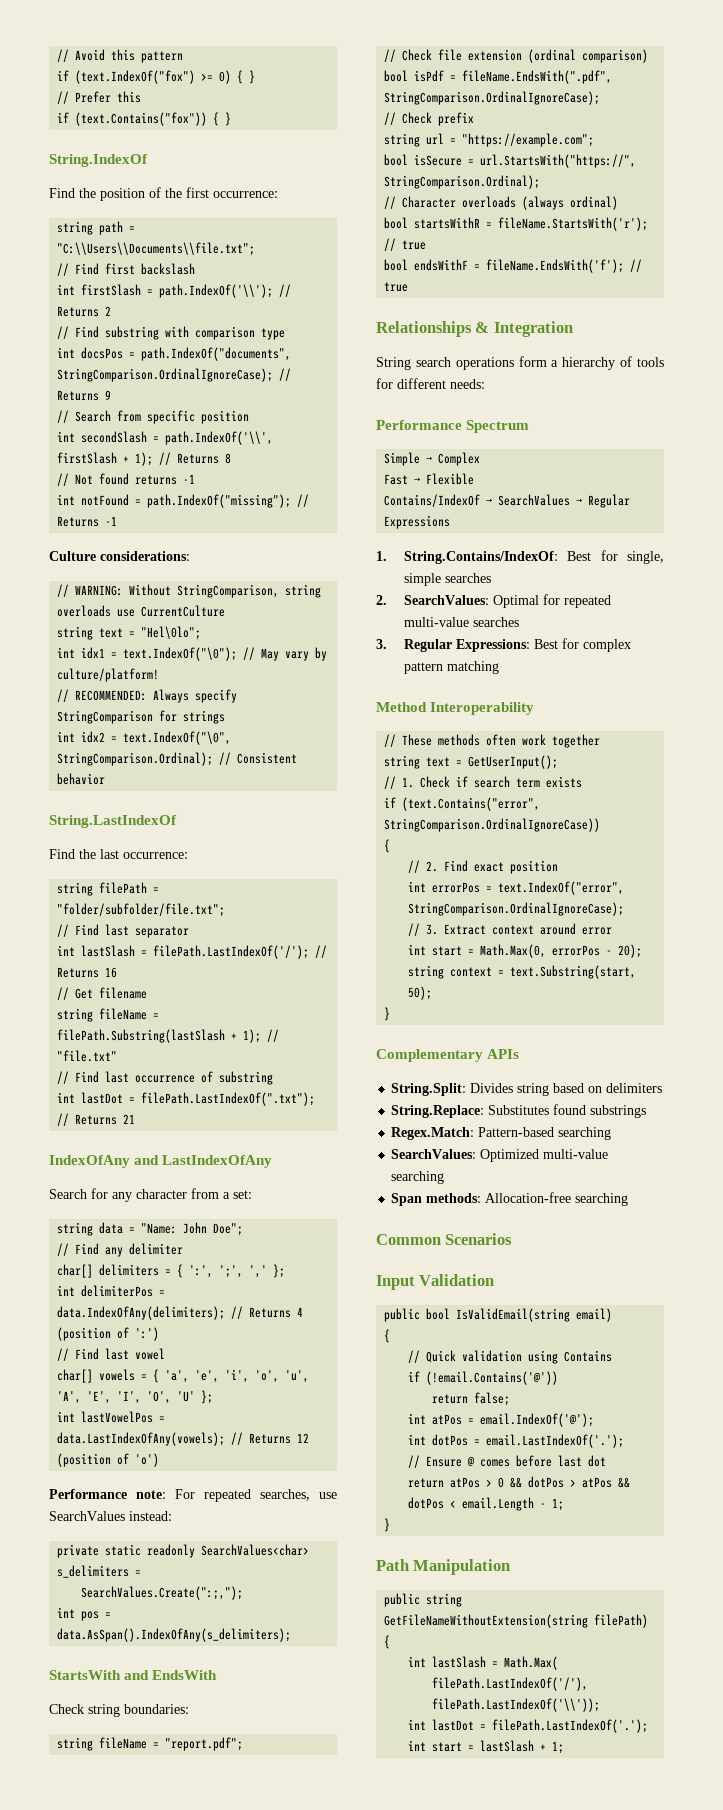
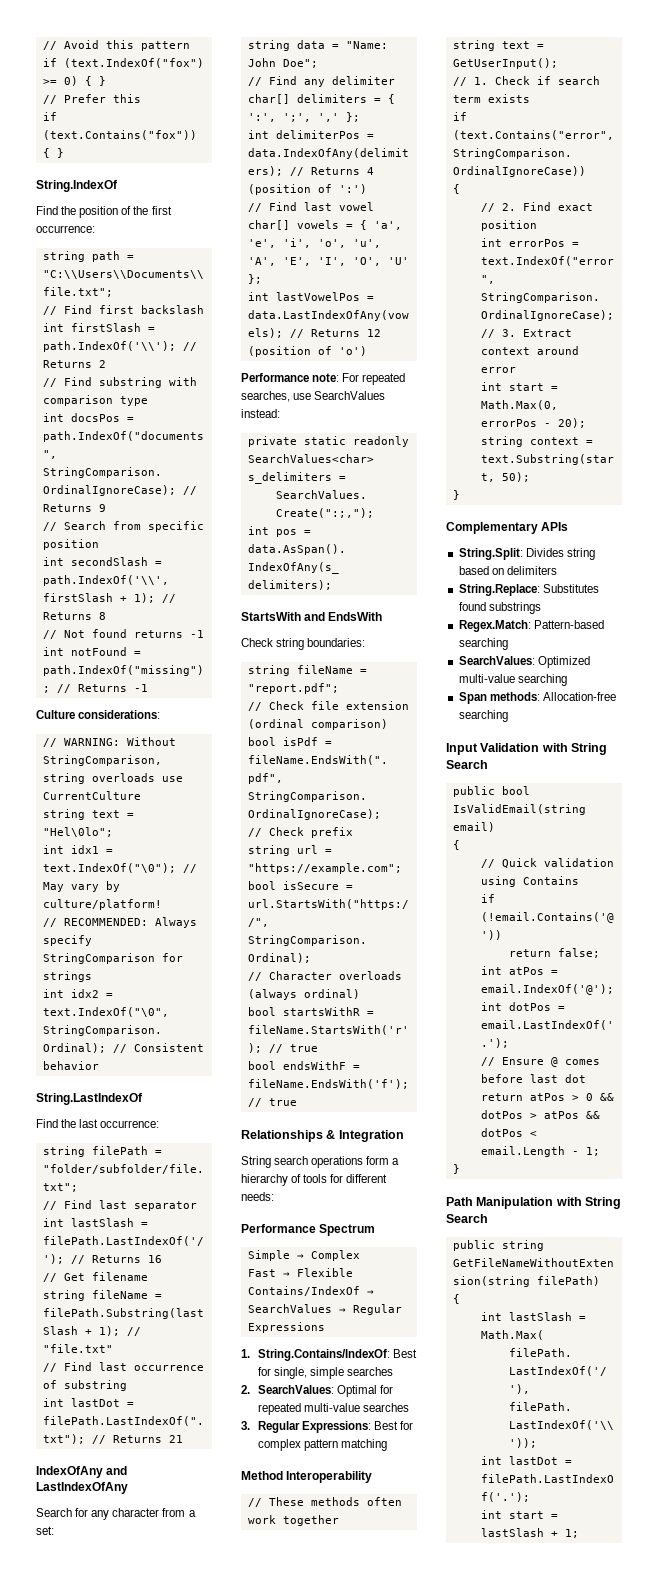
[376,1233,513,1245] // Common Scenarios -> (508, 716) none
(495, 1280) none -> [541,743,608,755] [446,760,488,769] with String Search
(511, 1567) none -> [555,1197,622,1209] [446,1214,488,1223] with String Search

